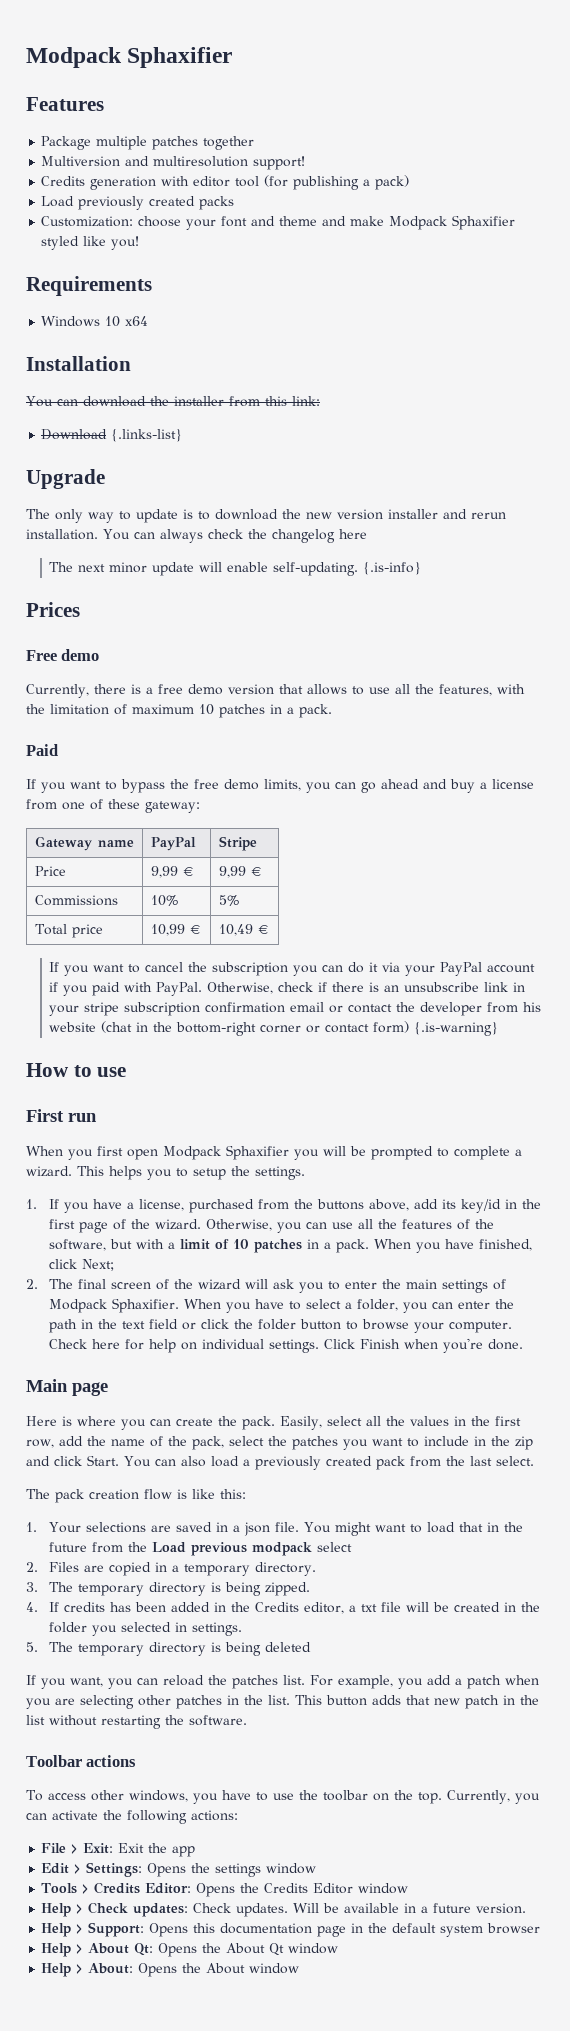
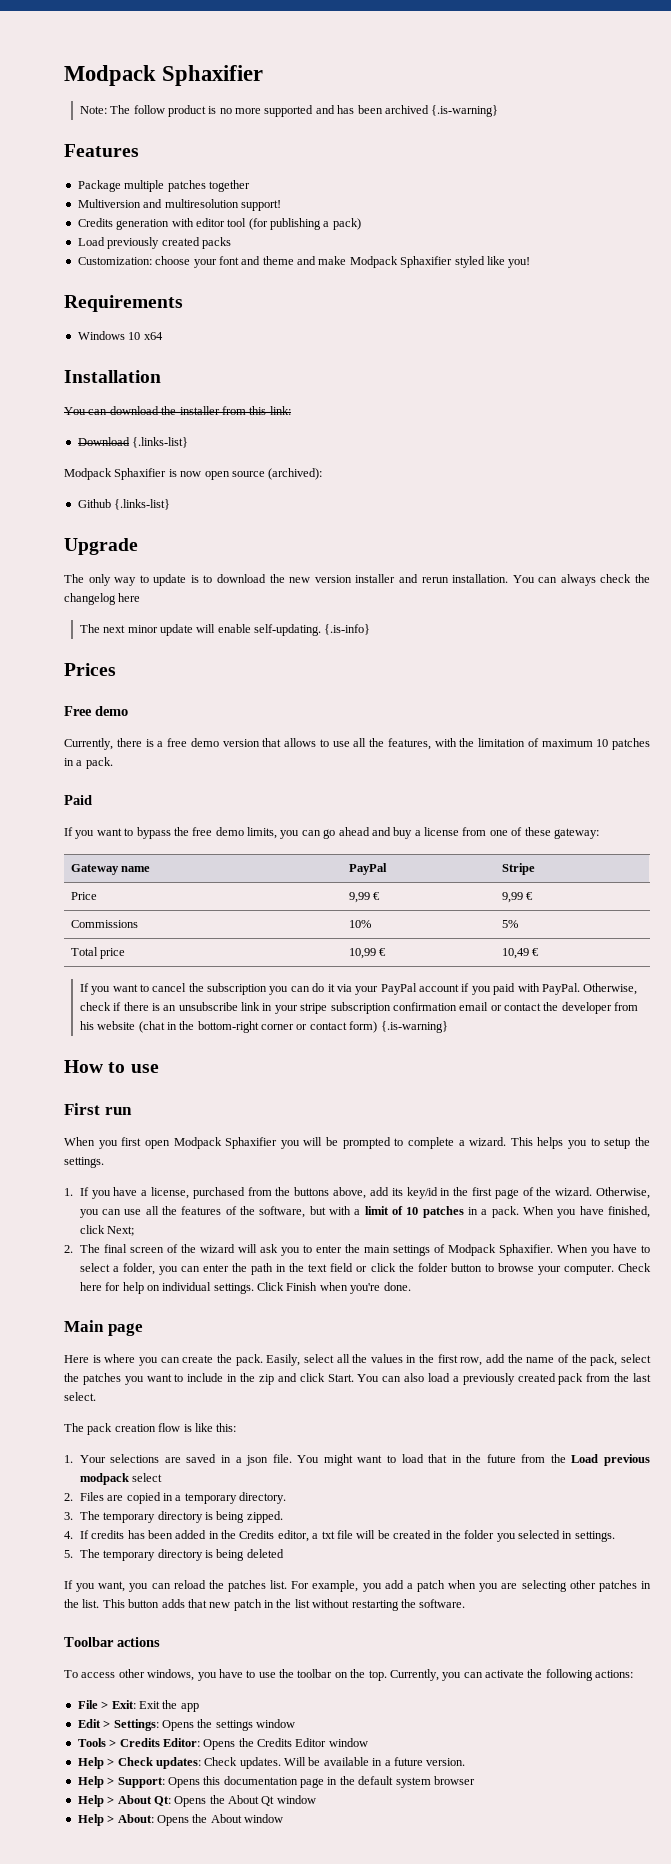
[26,47,233,68] Modpack Sphaxifier -> [64,65,264,86] [79,105,499,117] Modpack Sphaxifier // Note: The follow product is no more supported and has been archived {.is-warning}
(183, 435) none -> [64,468,323,480] [77,499,171,510] // Modpack Sphaxifier is now open source (archived): // Github {.links-list}

